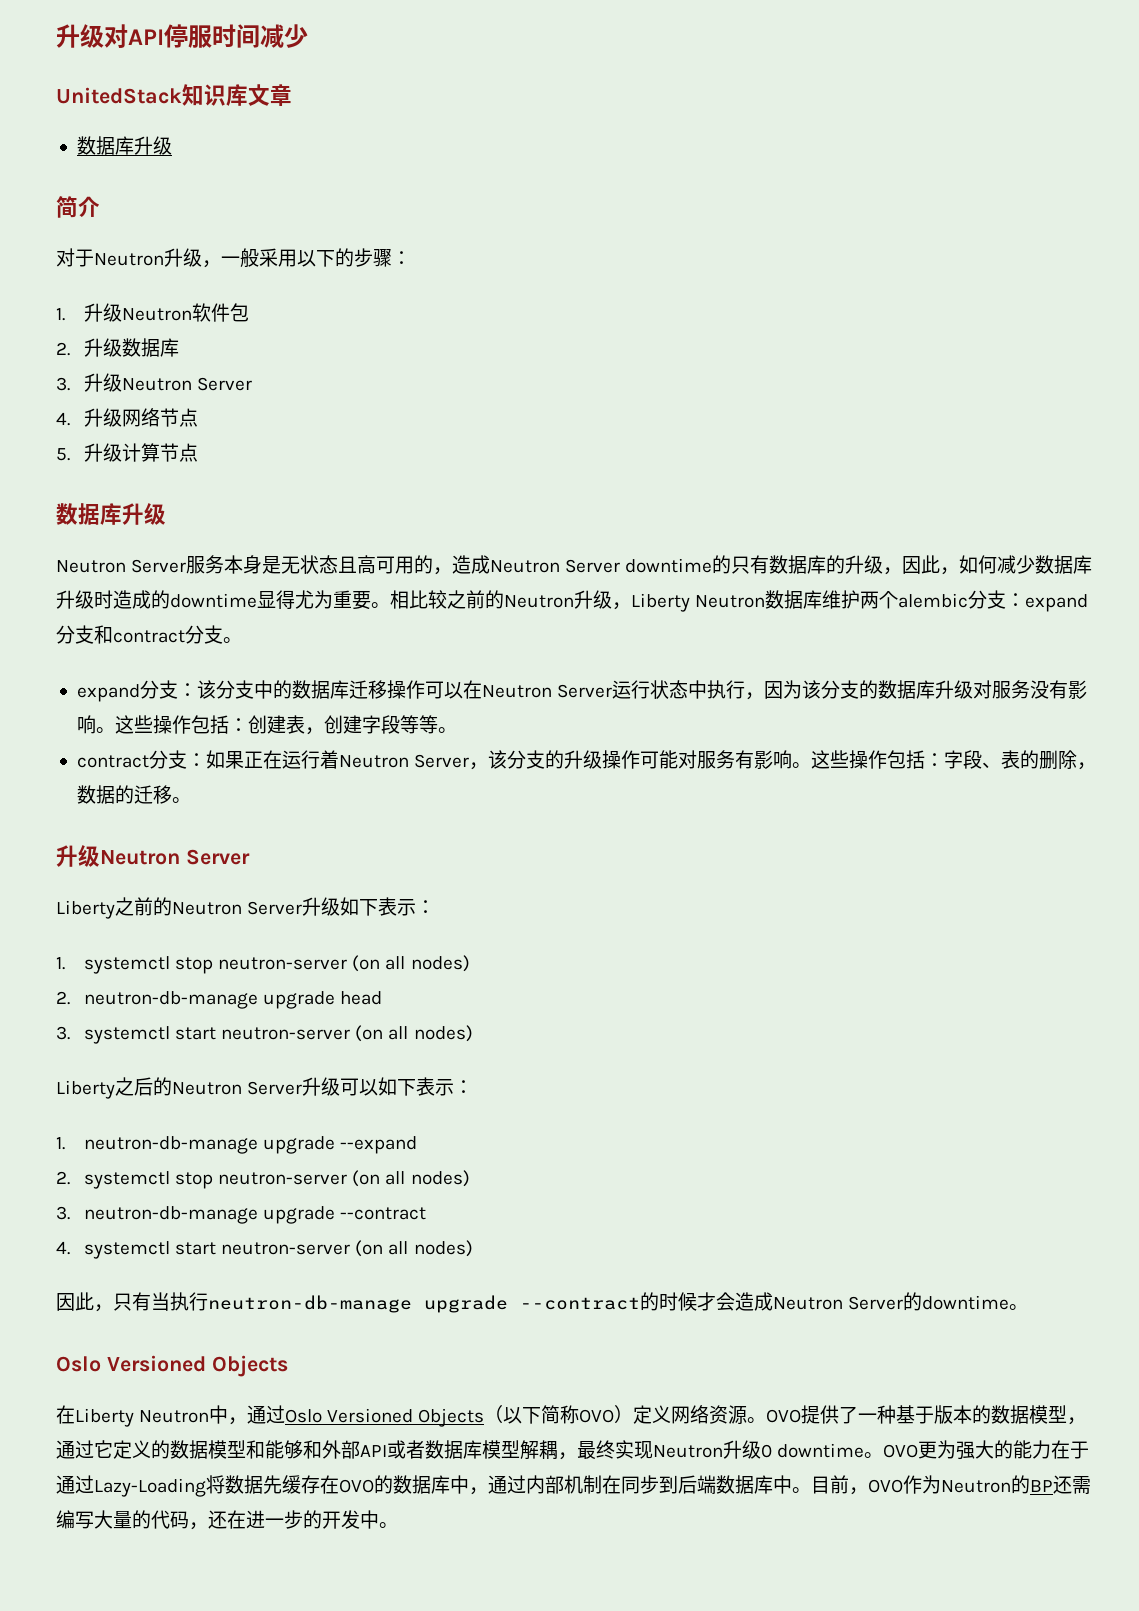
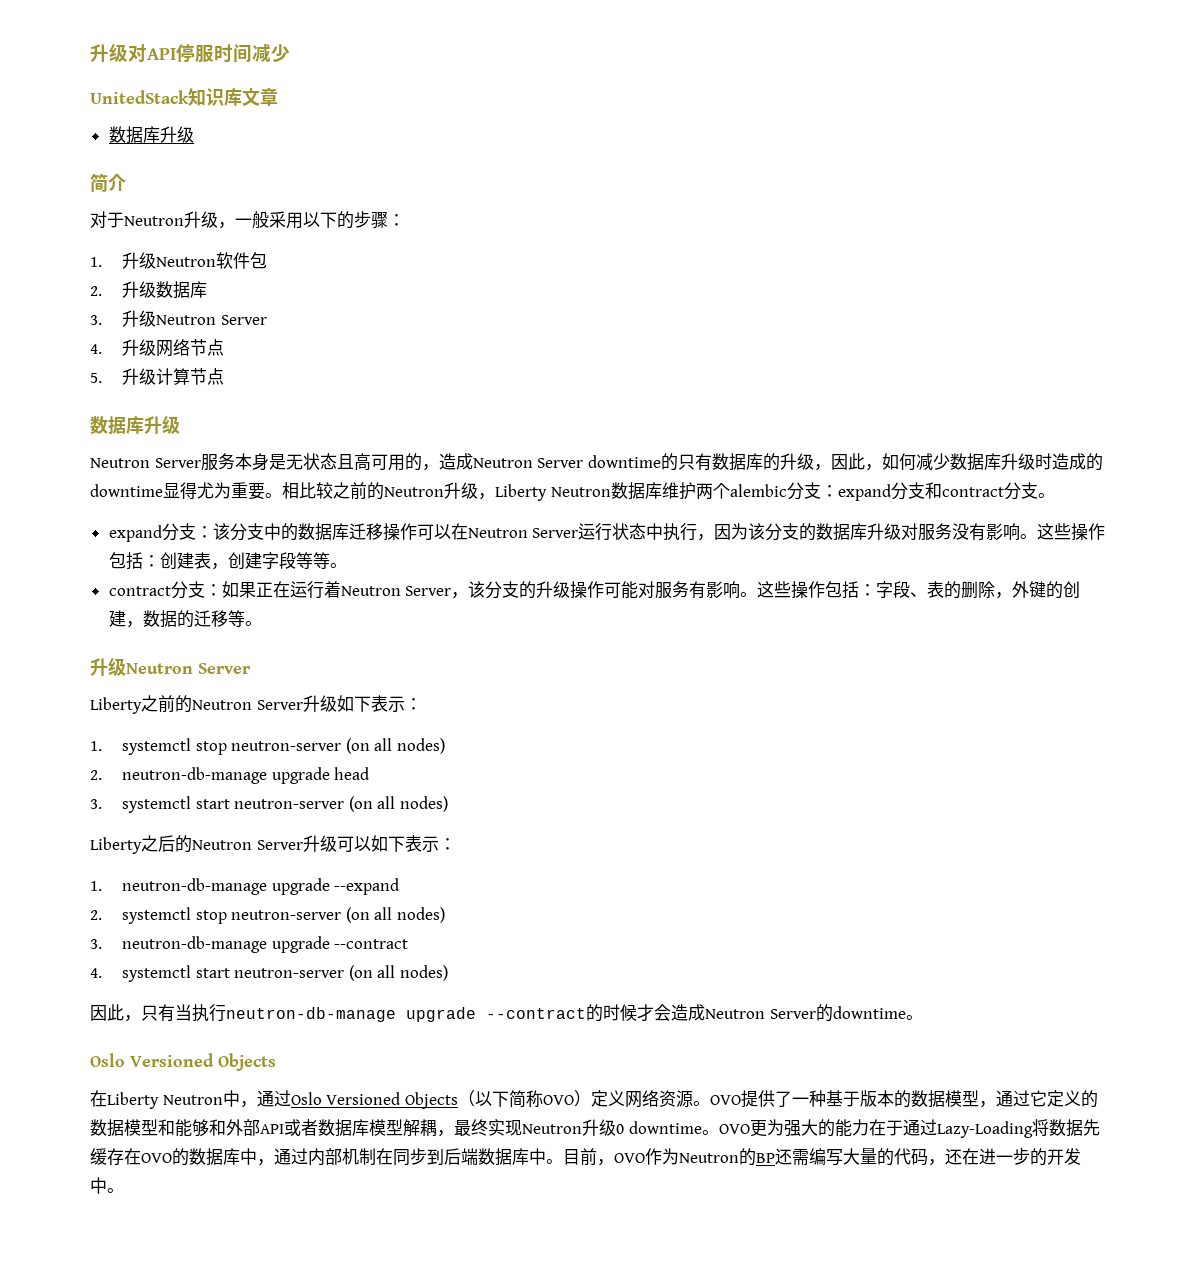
(1097, 766) none -> [1012,581,1081,599] [108,610,143,628] 外键的创建，
(172, 794) none -> [227,610,245,627] 等

